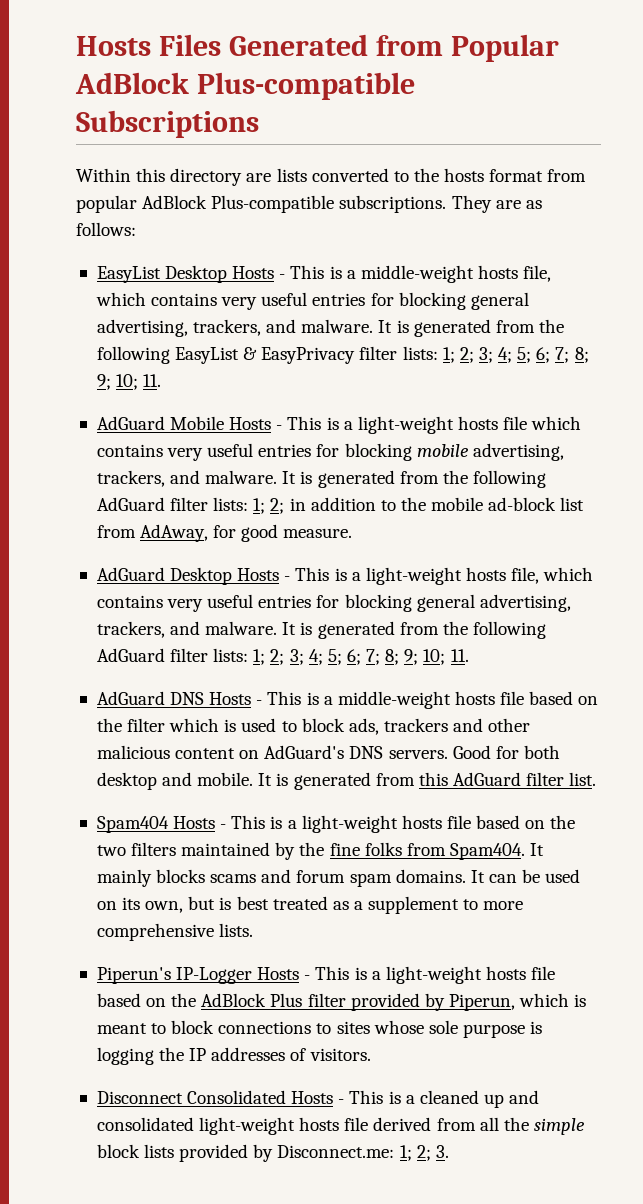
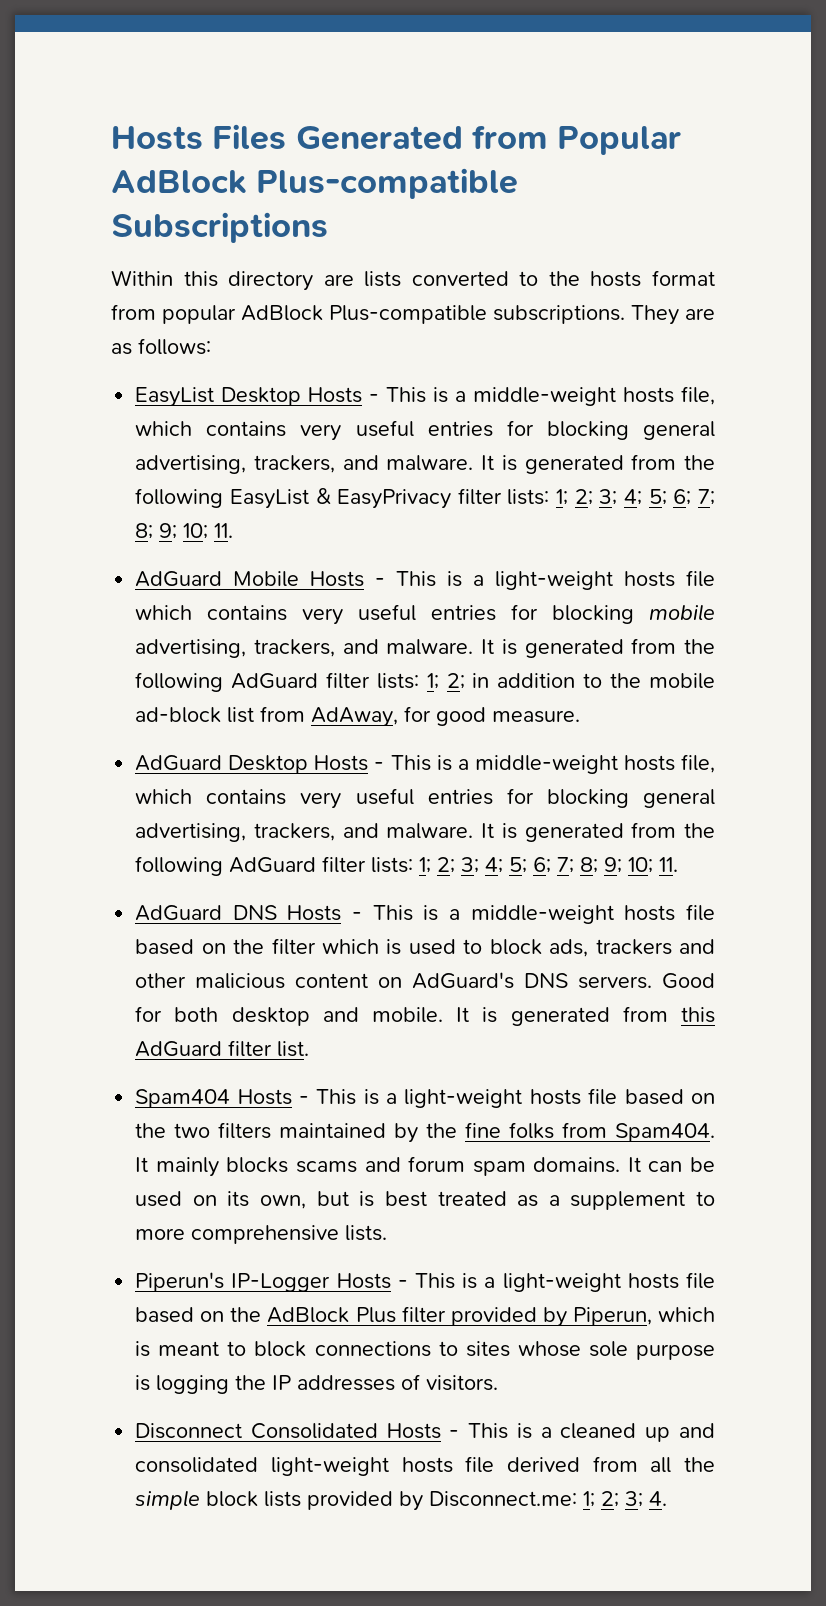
[365,567,462,585] light-weight -> [474,755,618,774] middle-weight
[435,1145,449,1158] 3. -> [625,1491,668,1507] 3; 4.

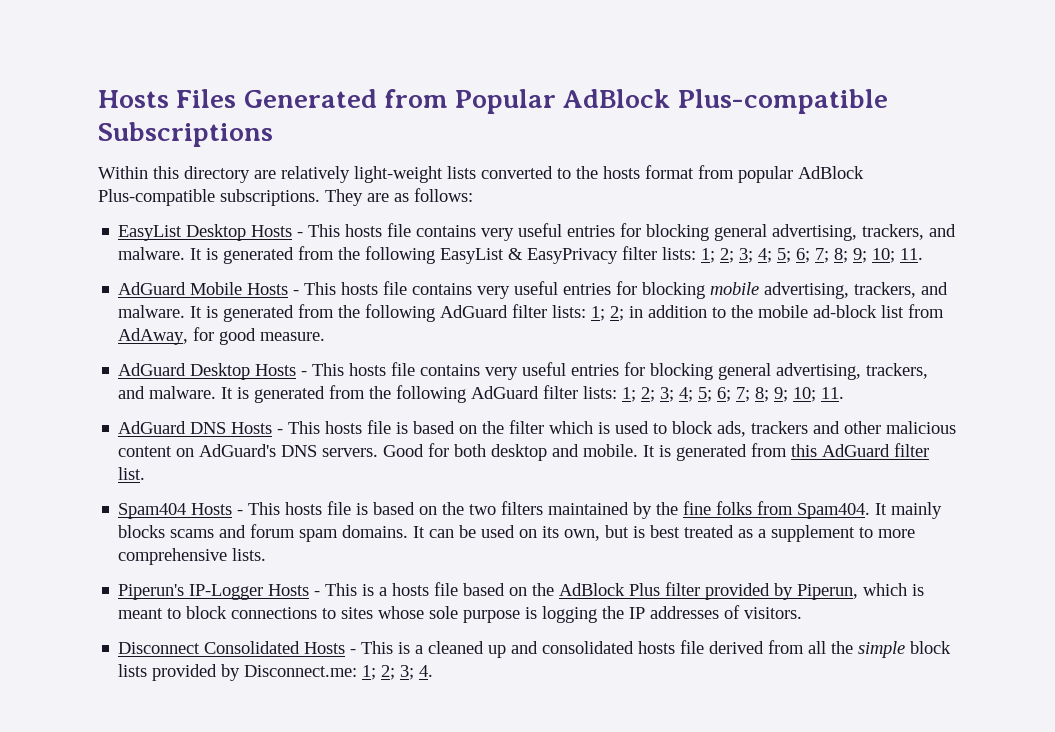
(354, 280) none -> [281,166,443,183] relatively light-weight
[433,386,715,406] [135,421,193,436] is a middle-weight hosts file, which -> [345,223,412,237] hosts file
[447,570,715,590] [135,605,193,620] is a light-weight hosts file which -> [341,281,408,295] hosts file
[436,754,715,774] [135,789,193,804] is a middle-weight hosts file, which -> [349,362,416,376] hosts file
[423,904,715,924] is a middle-weight hosts file -> [325,420,409,434] hosts file is
[363,1088,618,1108] is a light-weight hosts file -> [285,501,369,515] hosts file is
[502,1273,621,1292] light-weight -> (388, 591) none
[270,1457,389,1476] light-weight -> (635, 647) none

